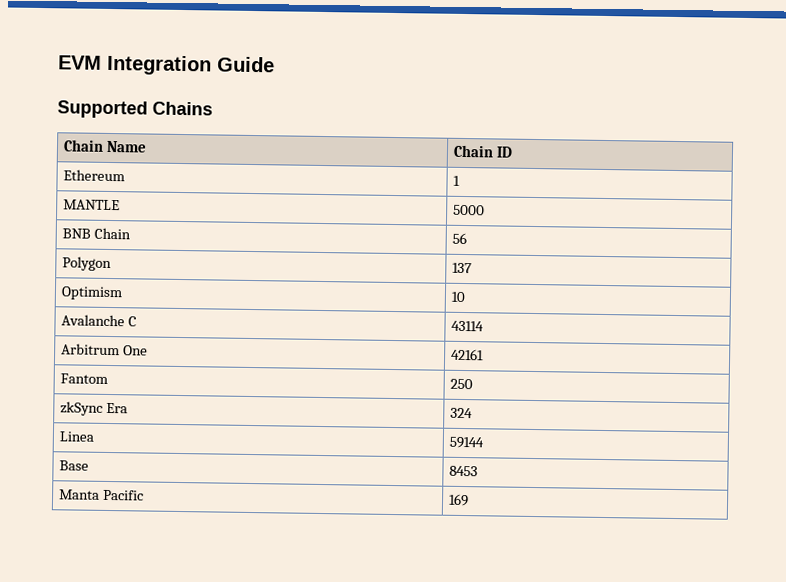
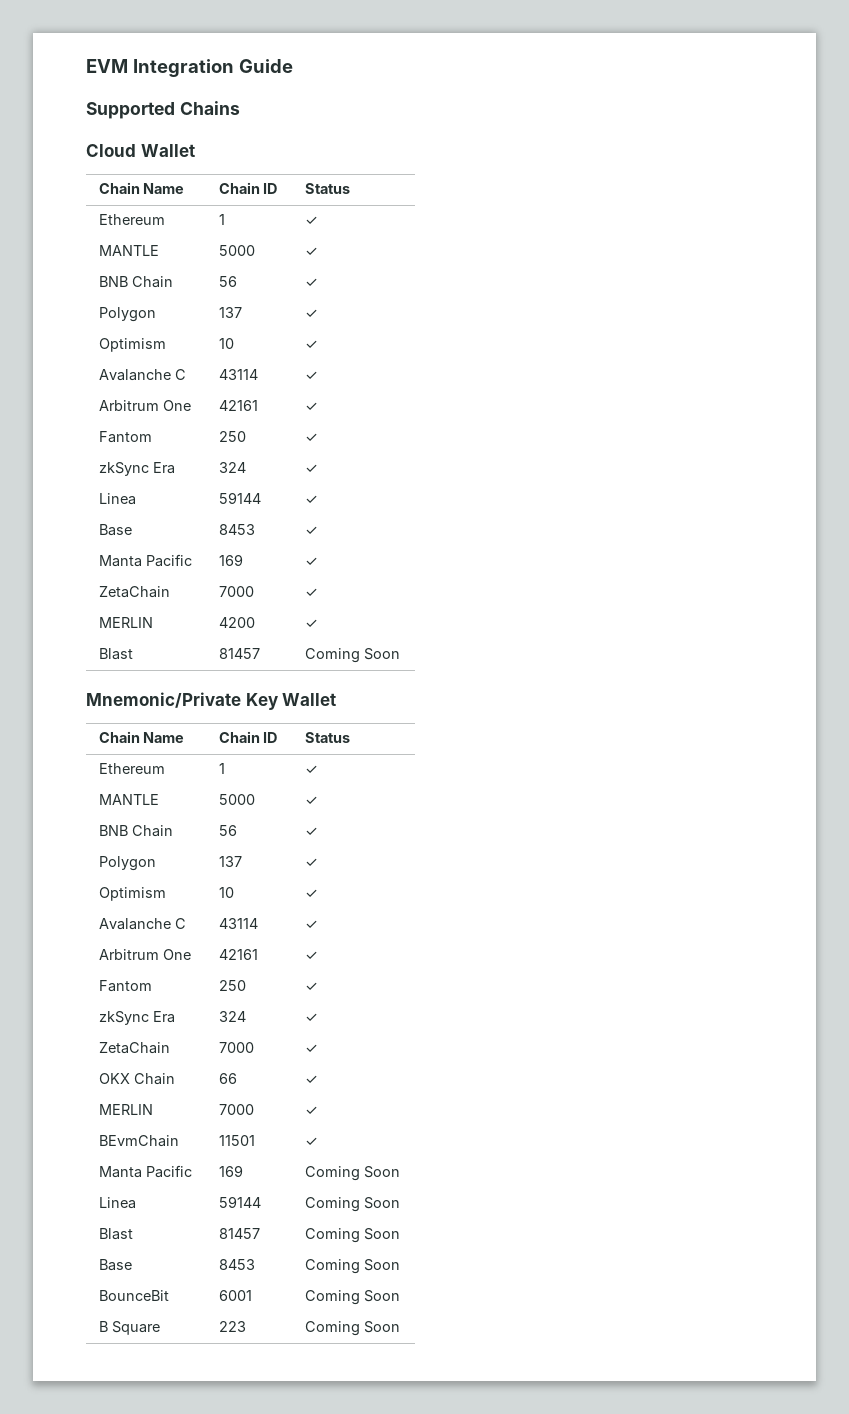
[63,139,148,153] [453,144,514,158] [63,169,126,182] [453,175,461,186] [63,199,121,211] [453,204,486,216] [62,227,132,240] [452,232,468,245] [62,256,113,272] [452,262,473,274] [61,286,124,301] [451,291,466,303] [61,314,138,327] [451,320,485,332] [61,343,149,356] [451,348,485,361] [60,373,109,384] [450,378,474,390] [60,401,129,416] [450,407,474,419] [59,431,95,442] [449,436,485,449] [59,460,90,471] [449,465,479,477] [59,489,145,501] [448,493,470,507] // Chain Name | Chain ID // Ethereum | 1 // MANTLE | 5000 // BNB Chain | 56 // Polygon | 137 // Optimism | 10 // Avalanche C | 43114 // Arbitrum One | 42161 // Fantom | 250 // zkSync Era | 324 // Linea | 59144 // Base | 8453 // Manta Pacific | 169 -> [86,144,195,157] [98,182,185,194] [218,182,278,194] [304,183,350,194] [98,214,165,225] [218,214,225,225] [304,216,318,225] [98,245,159,256] [218,245,255,256] [304,247,318,256] [98,276,173,288] [218,276,237,287] [304,278,318,287] [98,307,156,322] [218,307,242,318] [304,309,318,318] [98,338,166,352] [218,338,234,349] [304,340,318,349] [98,369,186,381] [218,369,258,380] [304,371,318,380] [98,400,191,411] [218,400,258,411] [304,402,318,411] [98,431,152,443] [218,431,246,442] [304,433,318,442] [98,462,175,476] [218,462,246,473] [304,464,318,473] [98,493,136,505] [218,492,261,504] [304,495,318,504] [98,524,132,536] [218,524,255,535] [304,526,318,535] [98,554,192,567] [218,554,243,566] [304,557,318,566] [98,586,170,598] [218,586,254,597] [304,588,318,597] [98,617,153,628] [218,617,255,628] [304,619,318,628] [98,648,133,660] [218,648,260,659] [304,648,400,663] [86,692,337,710] [98,731,185,743] [218,731,278,743] [304,732,350,743] [98,763,165,774] [218,763,225,774] [304,765,318,774] [98,794,159,805] [218,794,255,805] [304,796,318,805] [98,825,173,837] [218,825,237,836] [304,827,318,836] [98,856,156,871] [218,856,242,867] [304,858,318,867] [98,887,166,901] [218,887,234,898] [304,889,318,898] [98,918,186,930] [218,918,258,929] [304,920,318,929] [98,949,191,960] [218,949,258,960] [304,951,318,960] [98,980,152,992] [218,980,246,991] [304,982,318,991] [98,1011,175,1025] [218,1011,246,1022] [304,1013,318,1022] [98,1042,170,1054] [218,1042,254,1053] [304,1044,318,1053] [98,1073,175,1085] [218,1073,237,1084] [304,1075,318,1084] [98,1104,153,1115] [218,1104,254,1115] [304,1106,318,1115] [98,1135,179,1147] [218,1135,255,1146] [304,1137,318,1146] [98,1165,192,1178] [218,1165,243,1177] [304,1166,400,1181] [98,1197,136,1209] [218,1196,261,1208] [304,1197,400,1212] [98,1228,133,1240] [218,1228,260,1239] [304,1228,400,1243] [98,1259,132,1271] [218,1259,255,1270] [304,1259,400,1274] [98,1290,169,1301] [218,1290,252,1301] [304,1290,400,1305] [98,1321,160,1335] [218,1321,246,1332] [304,1321,400,1336] // Cloud Wallet // Chain Name | Chain ID | Status // Ethereum | 1 | ✓ // MANTLE | 5000 | ✓ // BNB Chain | 56 | ✓ // Polygon | 137 | ✓ // Optimism | 10 | ✓ // Avalanche C | 43114 | ✓ // Arbitrum One | 42161 | ✓ // Fantom | 250 | ✓ // zkSync Era | 324 | ✓ // Linea | 59144 | ✓ // Base | 8453 | ✓ // Manta Pacific | 169 | ✓ // ZetaChain | 7000 | ✓ // MERLIN | 4200 | ✓ // Blast | 81457 | Coming Soon // Mnemonic/Private Key Wallet // Chain Name | Chain ID | Status // Ethereum | 1 | ✓ // MANTLE | 5000 | ✓ // BNB Chain | 56 | ✓ // Polygon | 137 | ✓ // Optimism | 10 | ✓ // Avalanche C | 43114 | ✓ // Arbitrum One | 42161 | ✓ // Fantom | 250 | ✓ // zkSync Era | 324 | ✓ // ZetaChain | 7000 | ✓ // OKX Chain | 66 | ✓ // MERLIN | 7000 | ✓ // BEvmChain | 11501 | ✓ // Manta Pacific | 169 | Coming Soon // Linea | 59144 | Coming Soon // Blast | 81457 | Coming Soon // Base | 8453 | Coming Soon // BounceBit | 6001 | Coming Soon // B Square | 223 | Coming Soon

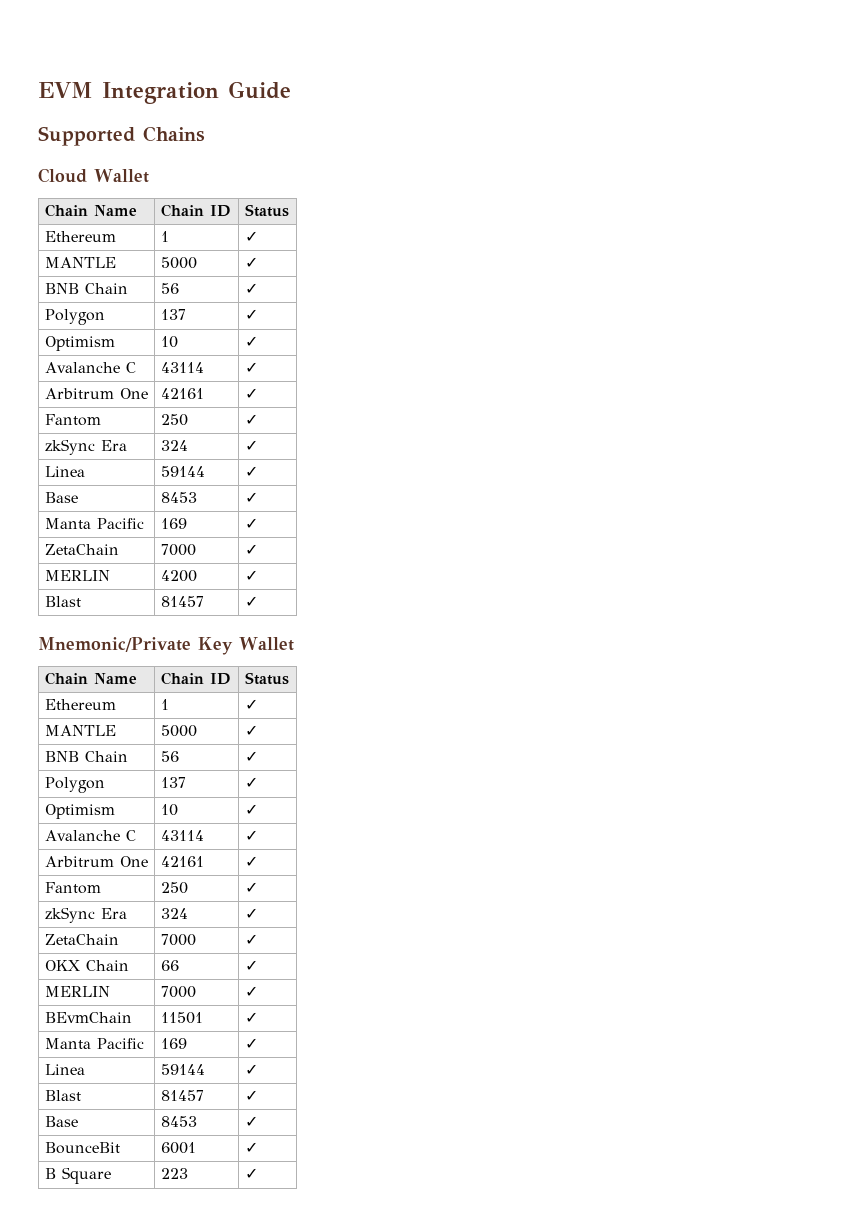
[304,648,400,663] Coming Soon -> [244,596,258,607] ✓
[304,1166,400,1181] [98,1197,136,1209] [218,1196,261,1208] [304,1197,400,1212] [98,1228,133,1240] [218,1228,260,1239] [304,1228,400,1243] [98,1259,132,1271] [218,1259,255,1270] [304,1259,400,1274] Coming Soon // Linea | 59144 | Coming Soon // Blast | 81457 | Coming Soon // Base | 8453 | Coming Soon -> [244,1038,258,1049] [44,1064,85,1075] [160,1064,205,1075] [244,1064,258,1075] [44,1090,81,1101] [160,1090,204,1101] [244,1090,258,1101] [44,1116,78,1127] [160,1116,197,1127] [244,1116,258,1127] ✓ // Linea | 59144 | ✓ // Blast | 81457 | ✓ // Base | 8453 | ✓
[304,1290,400,1305] Coming Soon -> [244,1142,258,1153] ✓
[304,1321,400,1336] Coming Soon -> [244,1168,258,1179] ✓

